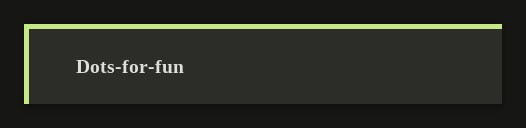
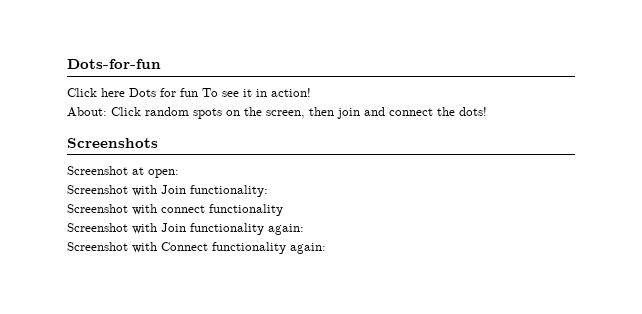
(184, 66) none -> [67,88,311,97] [67,107,487,119] [67,138,158,148] [67,166,179,178] [67,185,268,197] [67,204,283,216] [67,223,304,235] [67,242,326,254] // Click here Dots for fun To see it in action! // About: Click random spots on the screen, then join and connect the dots! // Screenshots // Screenshot at open: // Screenshot with Join functionality: // Screenshot with connect functionality // Screenshot with Join functionality again: // Screenshot with Connect functionality again:

